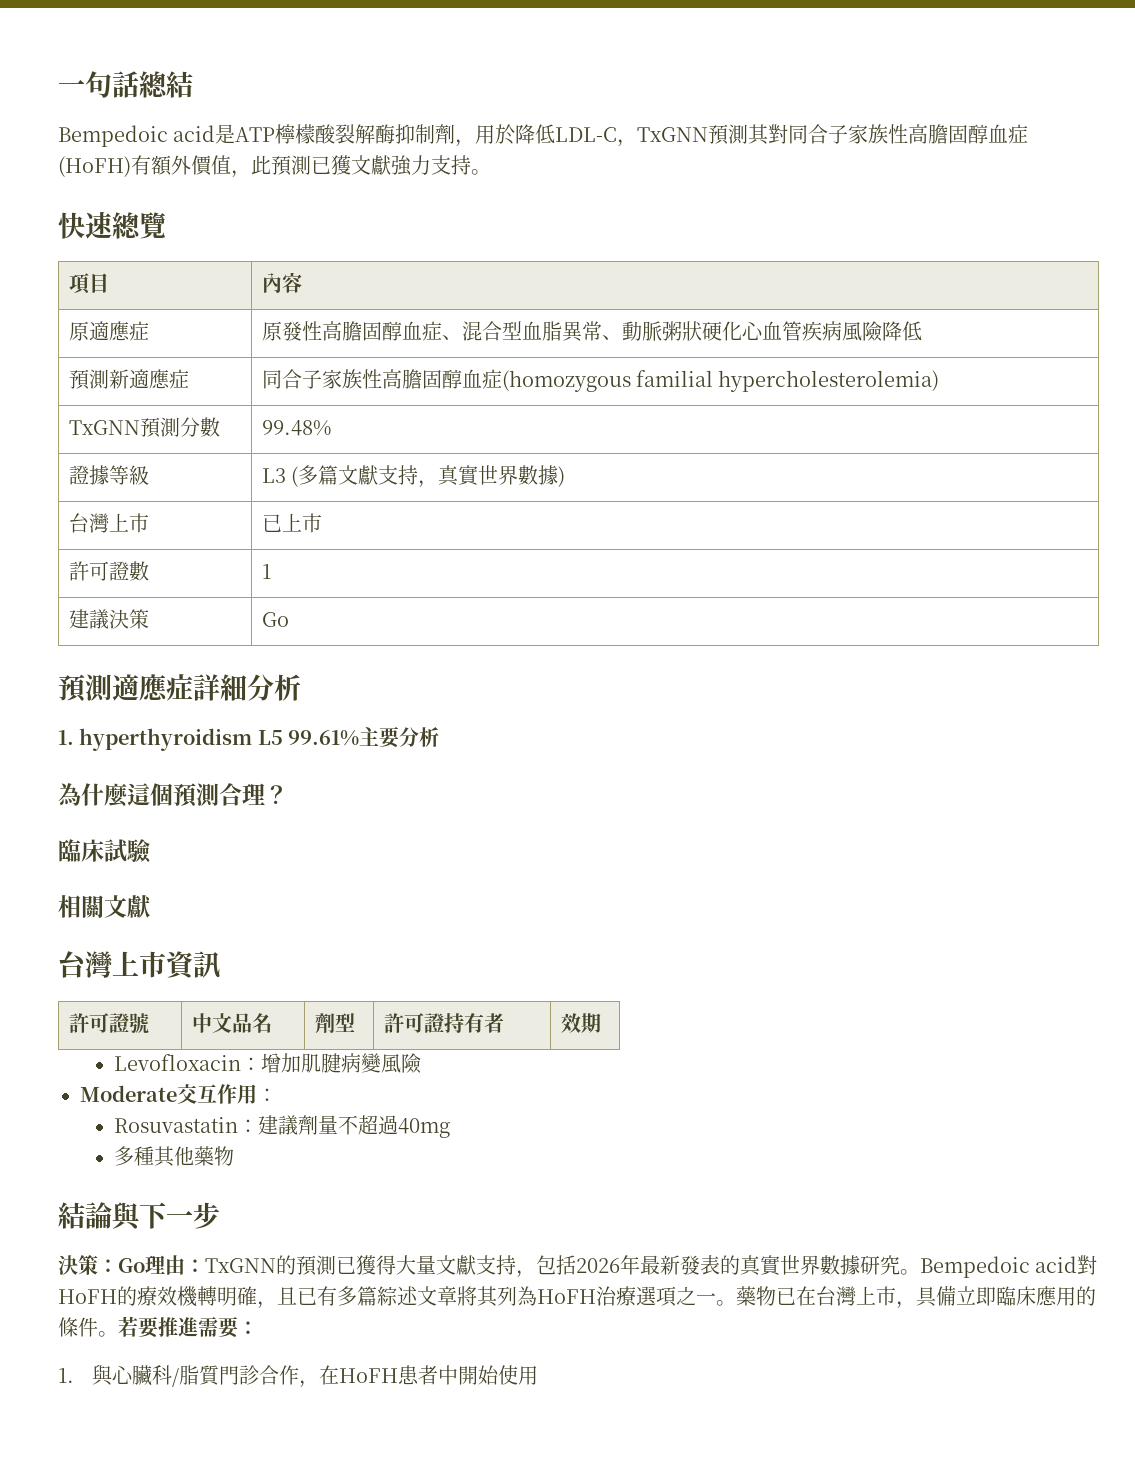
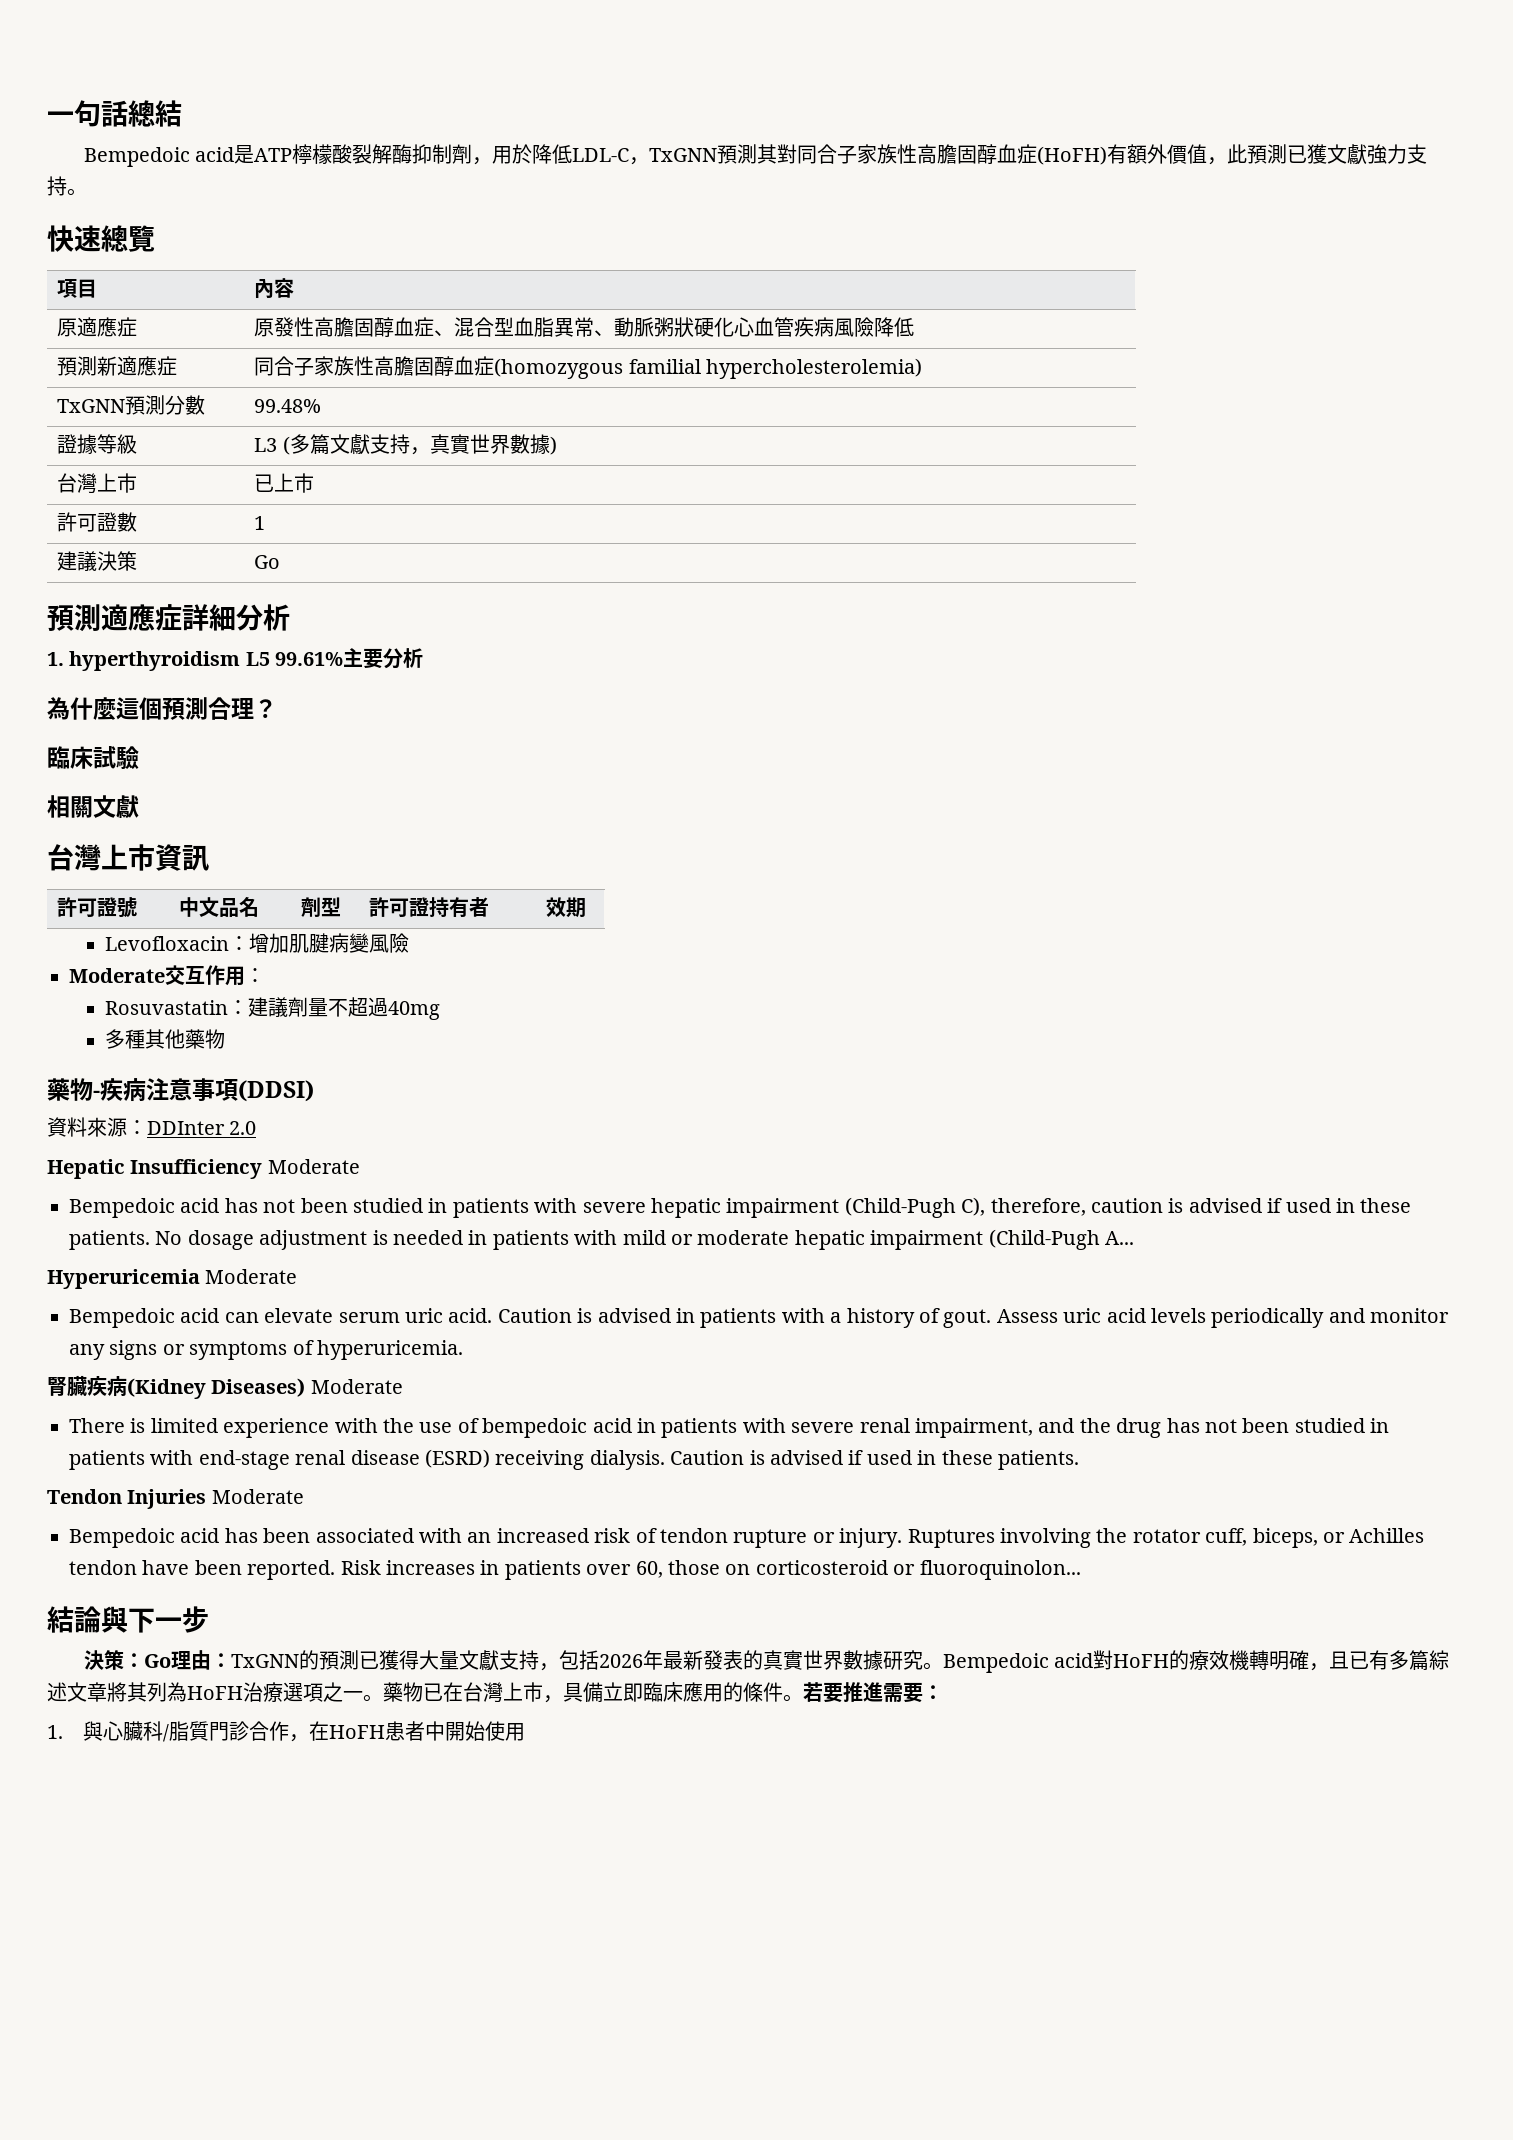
(235, 1156) none -> [47,1078,314,1102] [47,1117,257,1137] [47,1159,360,1179] [69,1197,1412,1218] [69,1229,1134,1250] [47,1269,298,1289] [69,1308,1450,1328] [69,1340,463,1360] [47,1375,403,1399] [69,1418,1390,1438] [69,1449,1079,1470] [47,1489,304,1509] [69,1528,1425,1548] [69,1560,1081,1580] // 藥物-疾病注意事項(DDSI) // 資料來源：DDInter 2.0 // Hepatic Insufficiency Moderate // Bempedoic acid has not been studied in patients with severe hepatic impairment (Child-Pugh C), therefore, caution is advised if used in these patients. No dosage adjustment is needed in patients with mild or moderate hepatic impairment (Child-Pugh A... // Hyperuricemia Moderate // Bempedoic acid can elevate serum uric acid. Caution is advised in patients with a history of gout. Assess uric acid levels periodically and monitor any signs or symptoms of hyperuricemia. // 腎臟疾病(Kidney Diseases) Moderate // There is limited experience with the use of bempedoic acid in patients with severe renal impairment, and the drug has not been studied in patients with end-stage renal disease (ESRD) receiving dialysis. Caution is advised if used in these patients. // Tendon Injuries Moderate // Bempedoic acid has been associated with an increased risk of tendon rupture or injury. Ruptures involving the rotator cuff, biceps, or Achilles tendon have been reported. Risk increases in patients over 60, those on corticosteroid or fluoroquinolon...

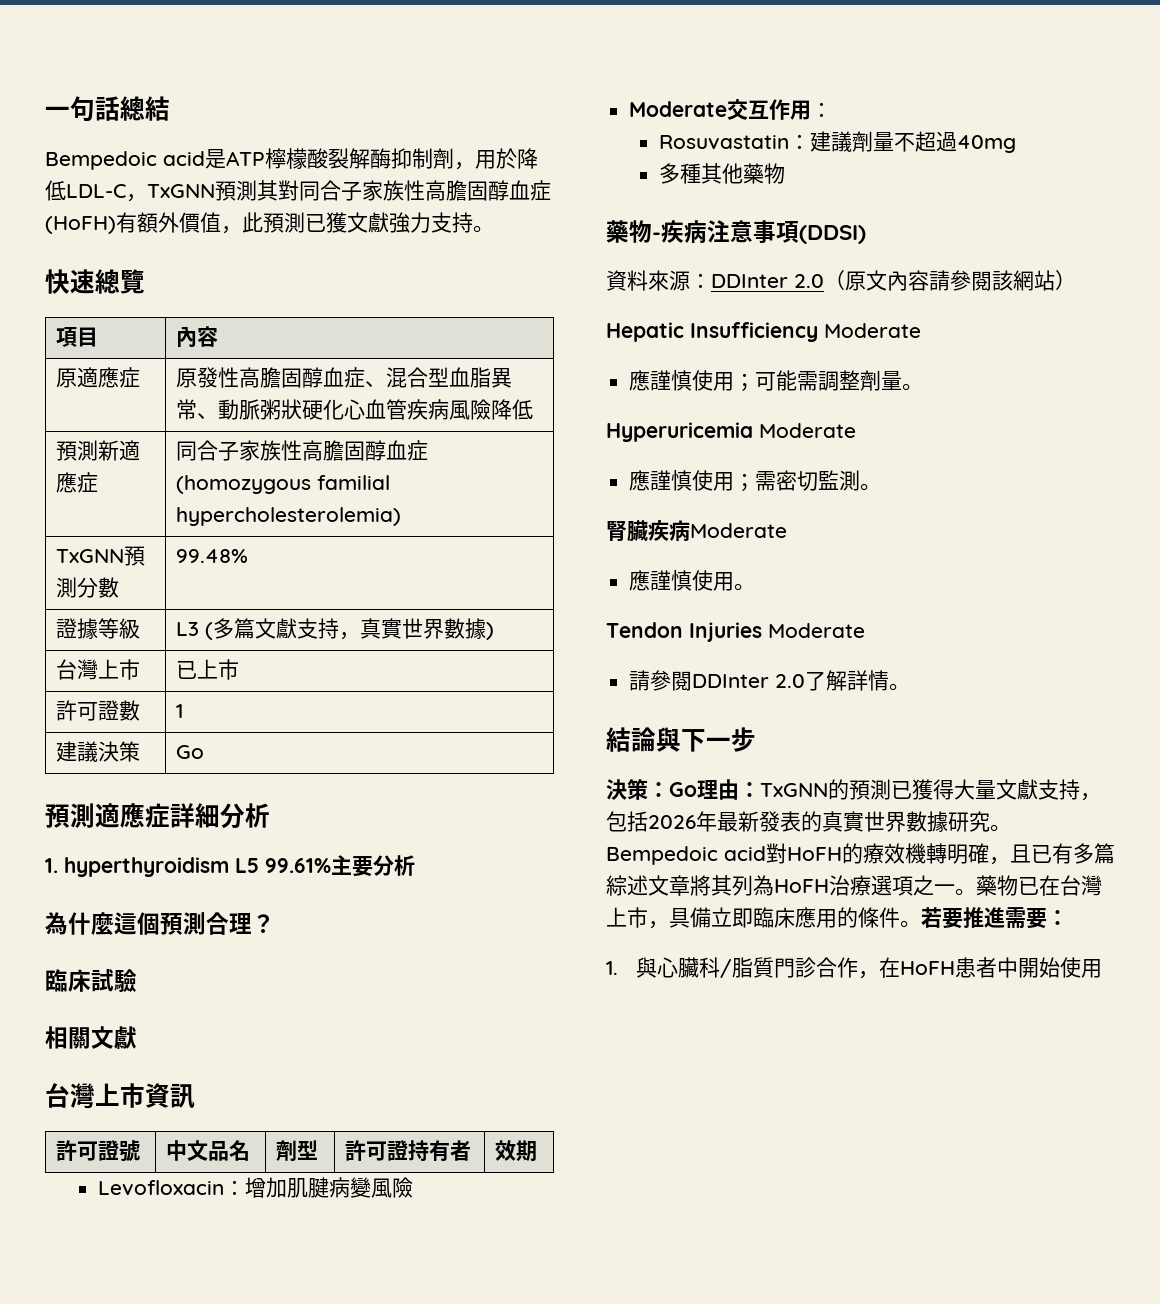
[47,1159,360,1179] [69,1197,1412,1218] [69,1229,1134,1250] [47,1269,298,1289] [69,1308,1450,1328] [69,1340,463,1360] // Hepatic Insufficiency Moderate // Bempedoic acid has not been studied in patients with severe hepatic impairment (Child-Pugh C), therefore, caution is advised if used in these patients. No dosage adjustment is needed in patients with mild or moderate hepatic impairment (Child-Pugh A... // Hyperuricemia Moderate // Bempedoic acid can elevate serum uric acid. Caution is advised in patients with a history of gout. Assess uric acid levels periodically and monitor any signs or symptoms of hyperuricemia. -> [824,270,1076,291] [606,322,921,342] [629,370,924,392] [606,422,856,442] [629,470,882,492] （原文內容請參閱該網站） // Hepatic Insufficiency Moderate // 應謹慎使用；可能需調整劑量。 // Hyperuricemia Moderate // 應謹慎使用；需密切監測。
[127,1378,403,1399] [69,1418,1390,1438] [69,1449,1079,1470] [47,1489,304,1509] [69,1528,1425,1548] [69,1560,1081,1580] (Kidney Diseases) Moderate // There is limited experience with the use of bempedoic acid in patients with severe renal impairment, and the drug has not been studied in patients with end-stage renal disease (ESRD) receiving dialysis. Caution is advised if used in these patients. // Tendon Injuries Moderate // Bempedoic acid has been associated with an increased risk of tendon rupture or injury. Ruptures involving the rotator cuff, biceps, or Achilles tendon have been reported. Risk increases in patients over 60, those on corticosteroid or fluoroquinolon... -> [690,523,787,538] [629,570,756,591] [606,622,865,642] [629,670,911,691] Moderate // 應謹慎使用。 // Tendon Injuries Moderate // 請參閱DDInter 2.0了解詳情。

